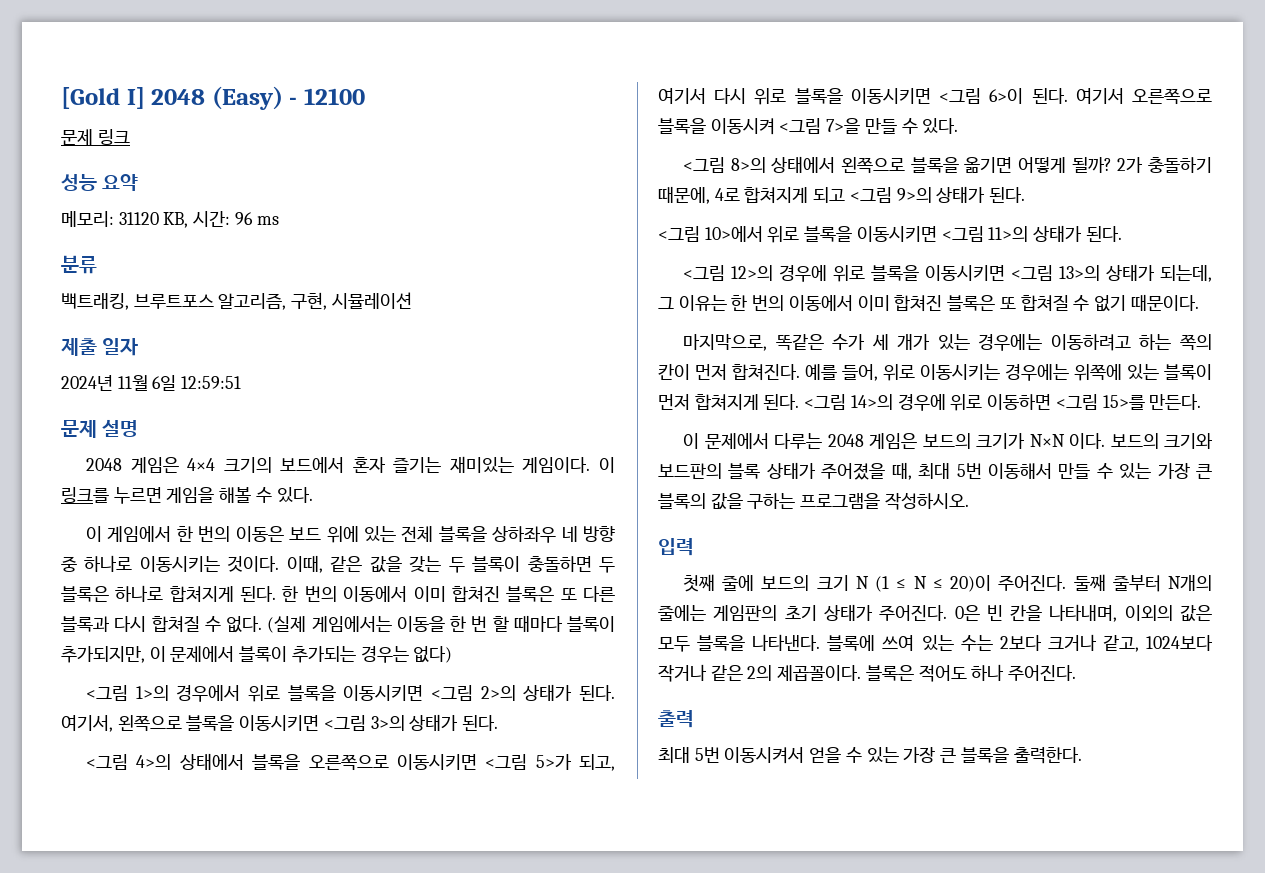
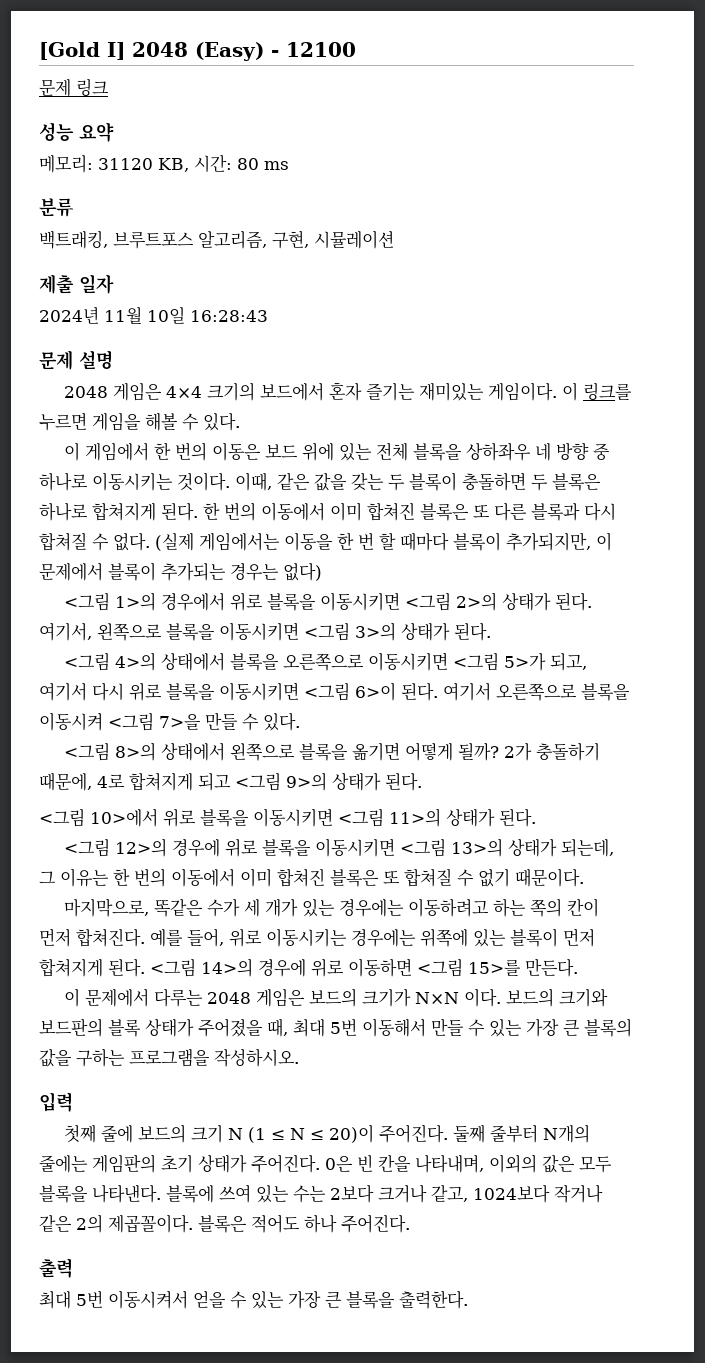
[234,212,253,225] 96 -> [237,158,259,170] 80
[152,375,242,391] 6일 12:59:51 -> [147,307,268,324] 10일 16:28:43

